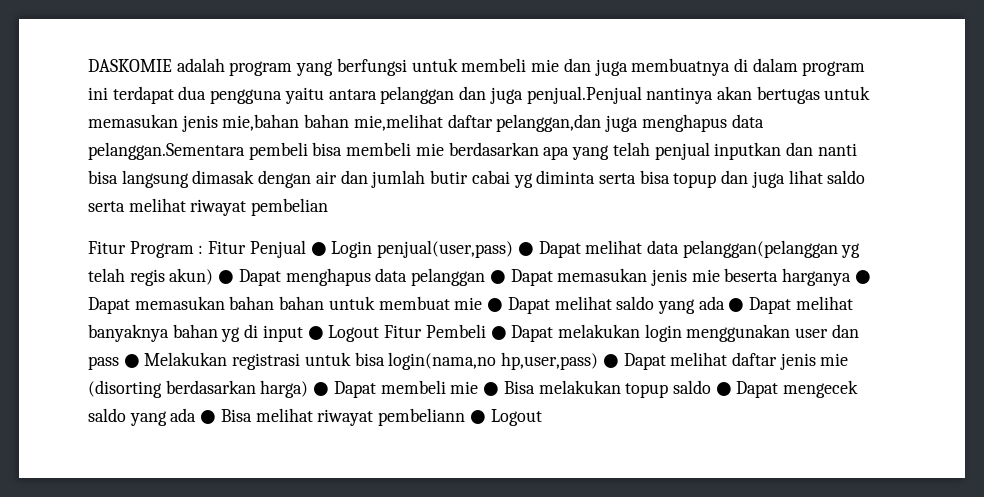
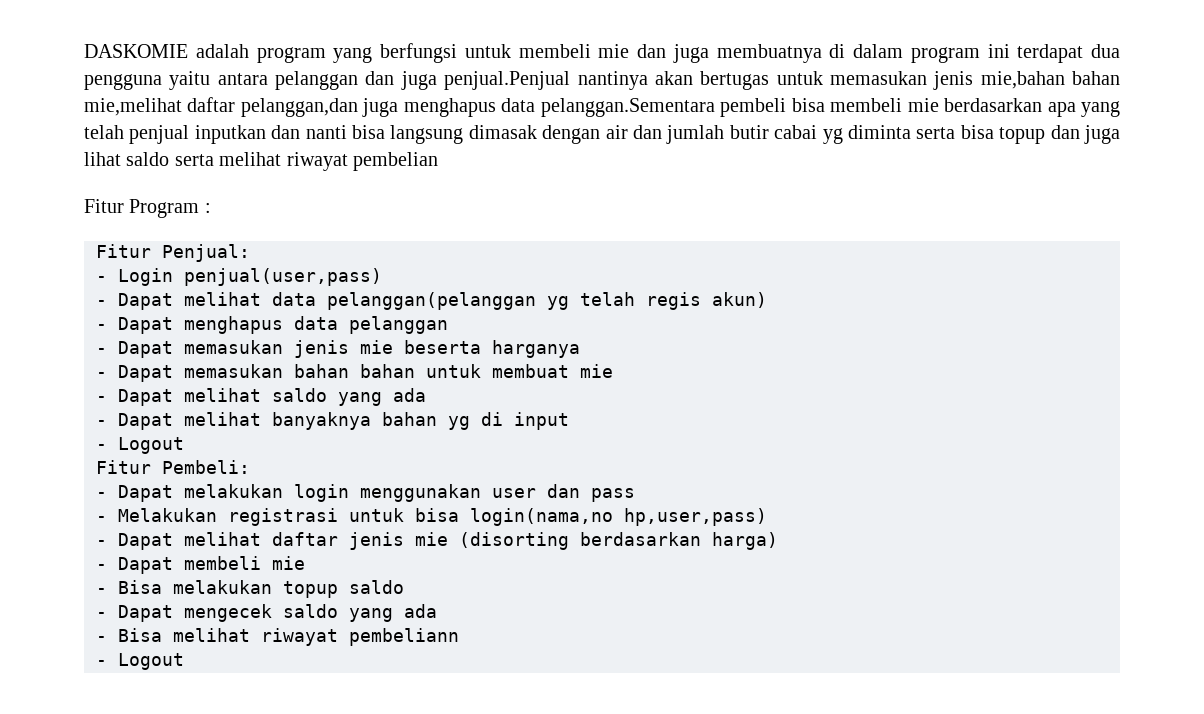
[208,240,327,258] Fitur Penjual ● -> [96,244,250,262] [96,276,107,282] // Fitur Penjual: // -
[517,242,534,256] ● -> [96,300,107,306] // -
[218,270,235,284] ● -> [96,324,107,330] // -
[489,270,506,284] ● -> [96,348,107,354] // -
[854,270,871,284] ● -> [96,372,107,378] // -
[487,298,504,312] ● -> [96,396,107,402] // -
[728,298,745,312] ● -> [96,420,107,426] // -
[307,324,507,342] ● Logout Fitur Pembeli ● -> [96,437,184,454] [96,460,250,474] [96,492,107,498] // - Logout // Fitur Pembeli: // -
[123,354,140,368] ● -> [96,516,107,522] // -
[602,354,619,368] ● -> [96,540,107,546] // -
[313,382,330,396] ● -> [96,564,107,570] // -
[483,382,500,396] ● -> [96,588,107,594] // -
[715,382,732,396] ● -> [96,612,107,618] // -
[200,410,217,424] ● -> [96,636,107,642] // -
[469,410,486,424] ● -> [96,660,107,666] // -

